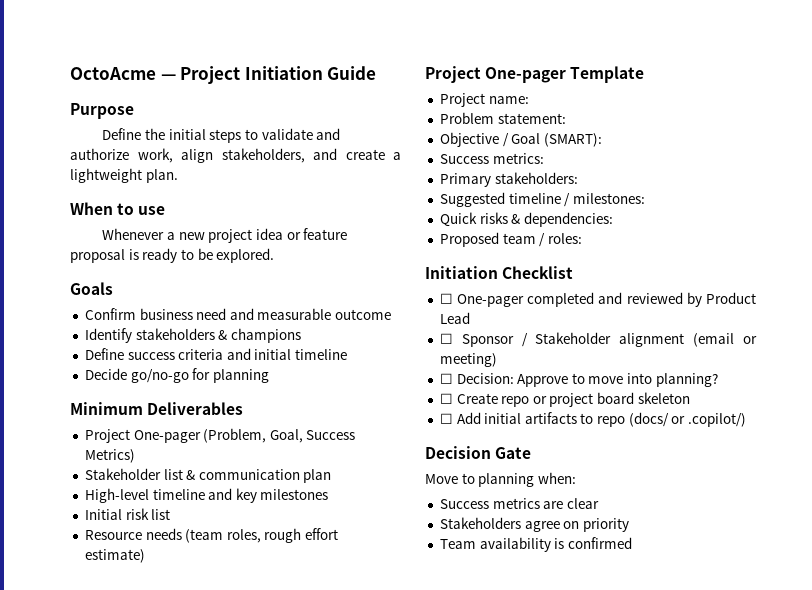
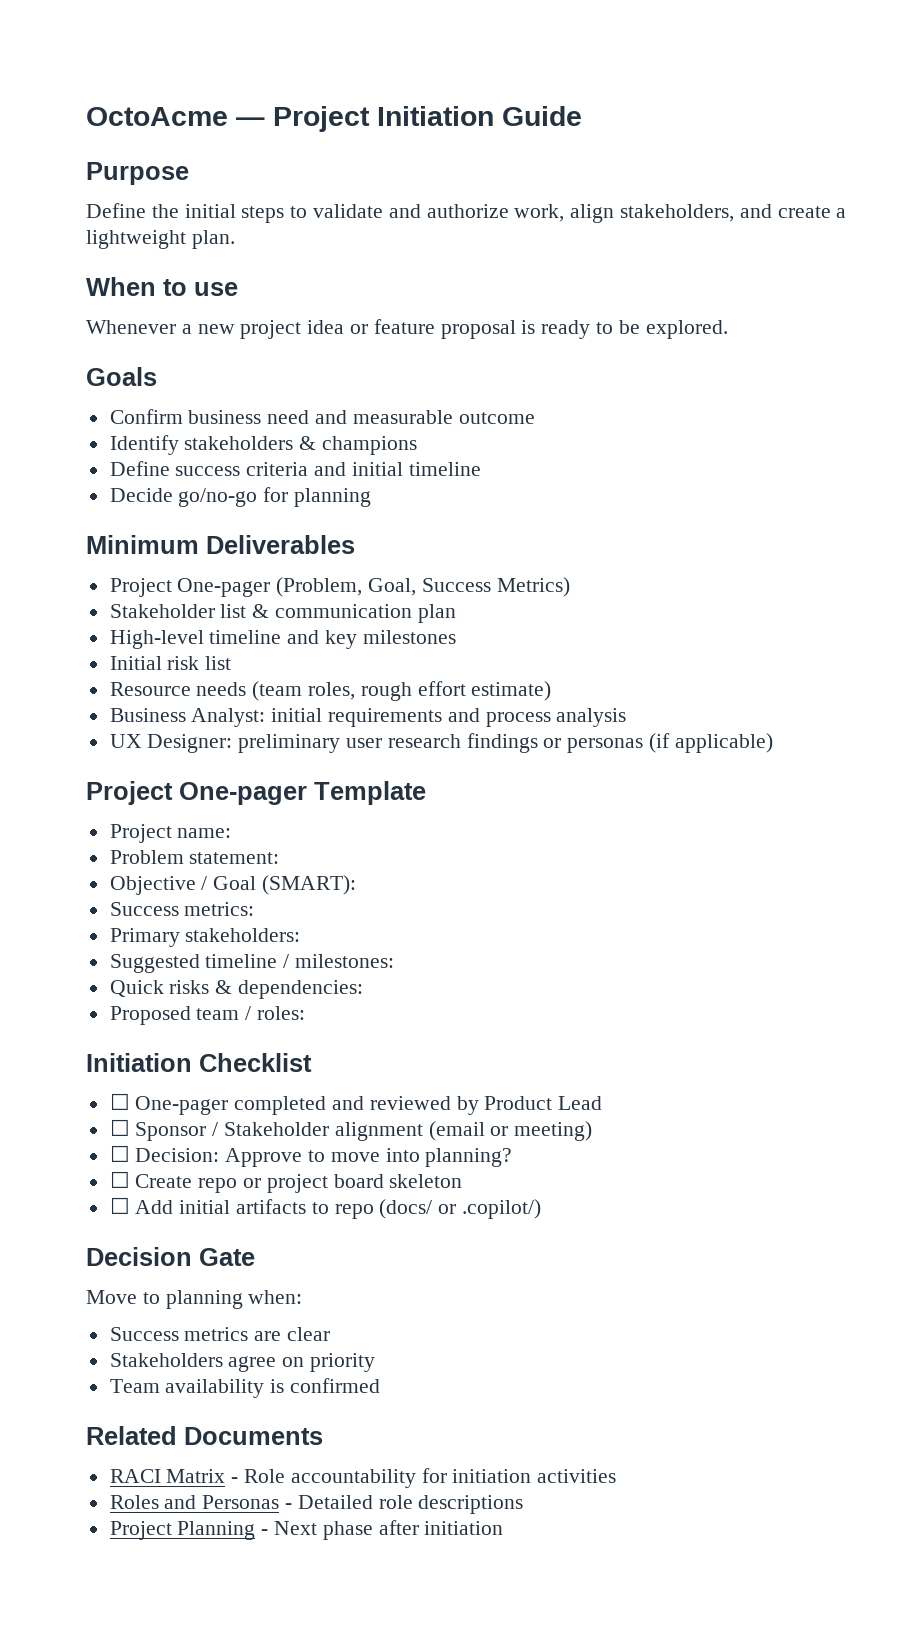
(145, 556) none -> [109,708,627,727] [109,733,773,753] // Business Analyst: initial requirements and process analysis // UX Designer: preliminary user research findings or personas (if applicable)
(632, 543) none -> [86,1426,323,1445] [109,1468,617,1488] [109,1495,524,1514] [109,1520,504,1540] // Related Documents // RACI Matrix - Role accountability for initiation activities // Roles and Personas - Detailed role descriptions // Project Planning - Next phase after initiation

